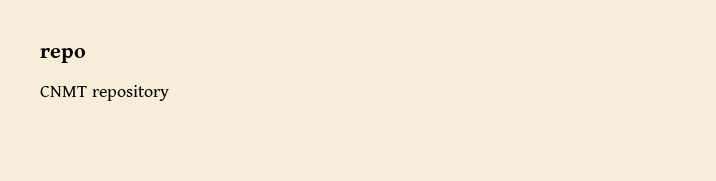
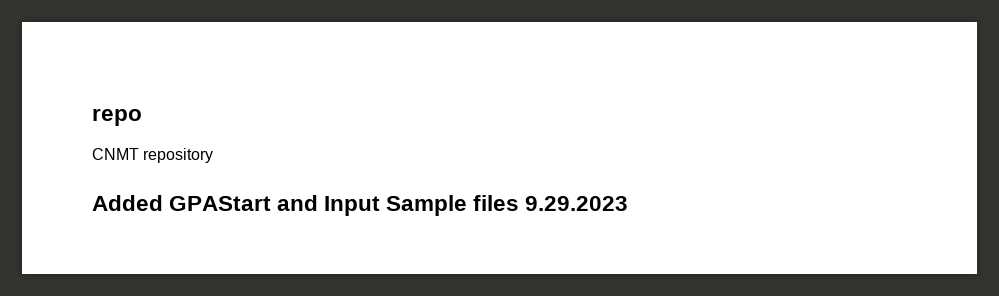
(169, 93) none -> [92,195,629,216] // Added GPAStart and Input Sample files 9.29.2023

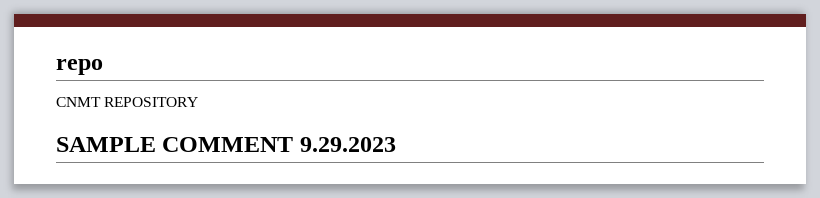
[143,148,214,163] [92,195,520,216] repository // Added GPAStart and Input Sample files -> [104,97,199,107] [56,137,294,152] REPOSITORY // SAMPLE COMMENT

